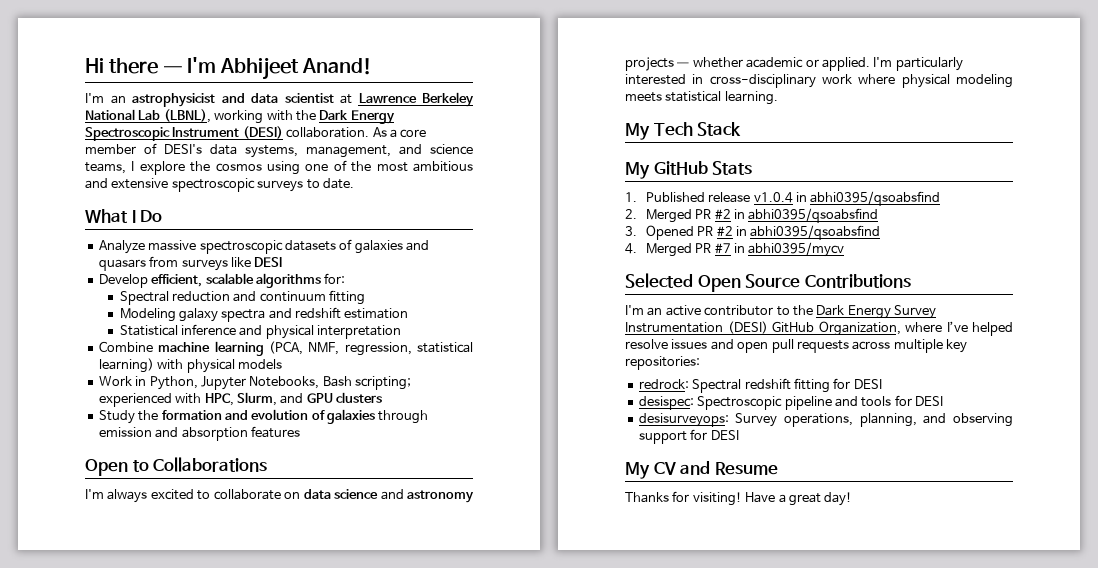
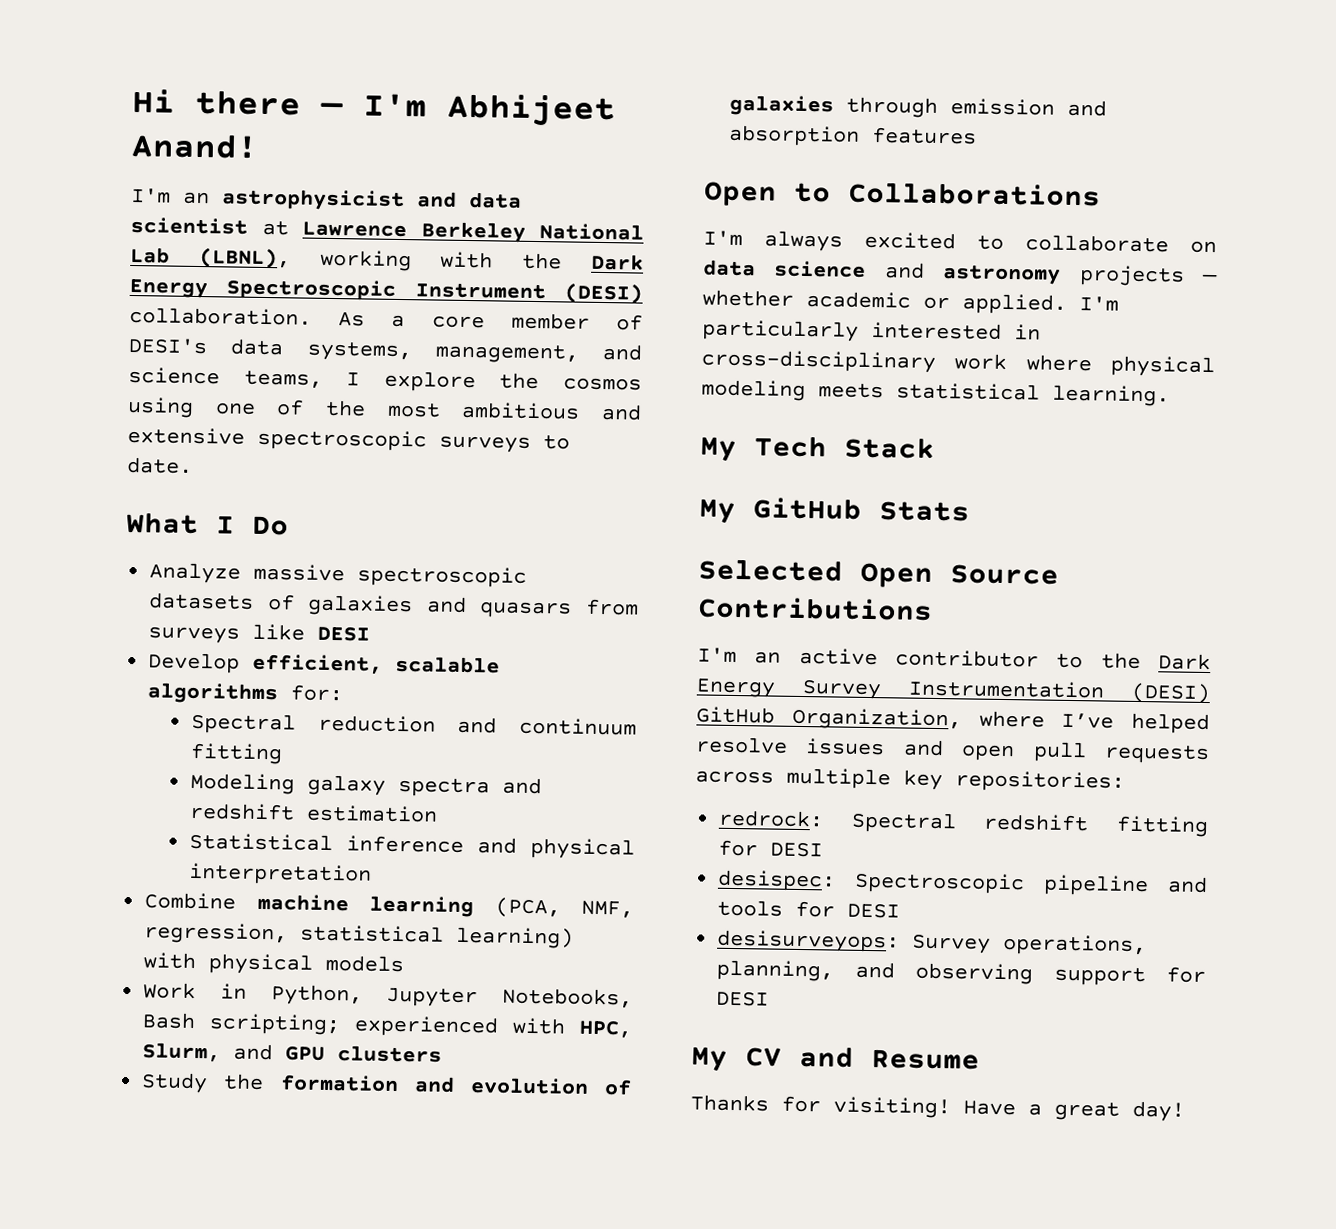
[625,191,941,206] [625,208,879,223] [625,225,881,240] [625,242,845,257] // 1. Published release v1.0.4 in abhi0395/qsoabsfind // 2. Merged PR #2 in abhi0395/qsoabsfind // 3. Opened PR #2 in abhi0395/qsoabsfind // 4. Merged PR #7 in abhi0395/mycv -> (970, 511) none

